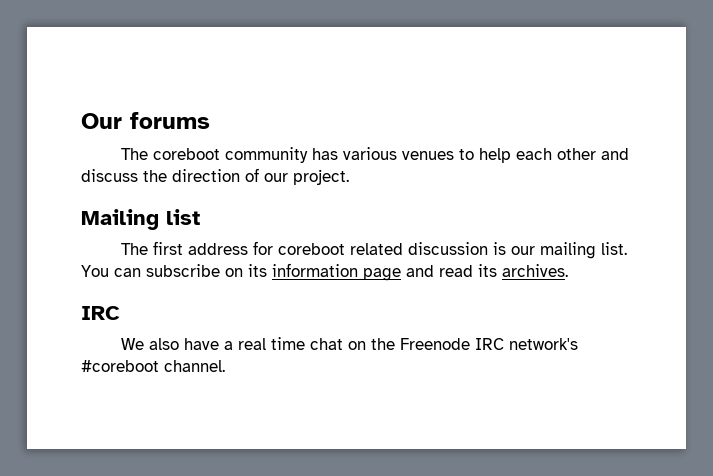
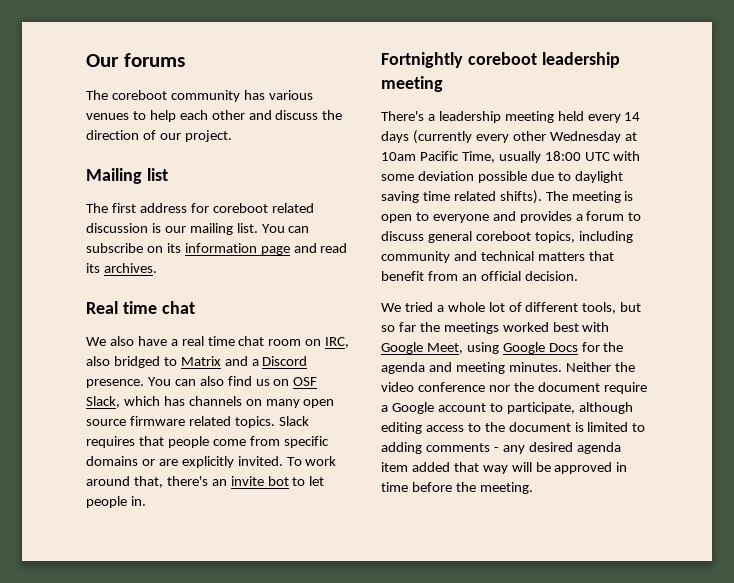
[81,306,120,320] IRC -> [86,301,195,314] Real time chat
[347,338,578,350] [81,360,225,372] on the Freenode IRC network's #coreboot channel. -> [268,337,350,348] [86,356,308,368] [86,376,318,388] [86,396,335,408] [86,416,309,428] [86,436,329,448] [86,456,337,468] [86,476,325,488] [86,496,146,508] [381,52,620,68] [381,76,443,92] [381,111,641,123] [381,130,637,144] [381,151,641,163] [381,171,623,183] [381,190,634,204] [381,211,642,223] [381,231,633,243] [381,251,614,263] [381,271,578,281] [381,302,642,314] [381,322,610,334] [381,342,624,354] [381,362,635,374] [381,382,647,394] [381,402,633,414] [381,422,646,434] [381,442,621,454] [381,462,628,474] [381,482,533,494] room on IRC, also bridged to Matrix and a Discord presence. You can also find us on OSF Slack, which has channels on many open source firmware related topics. Slack requires that people come from specific domains or are explicitly invited. To work around that, there's an invite bot to let people in. // Fortnightly coreboot leadership meeting // There's a leadership meeting held every 14 days (currently every other Wednesday at 10am Pacific Time, usually 18:00 UTC with some deviation possible due to daylight saving time related shifts). The meeting is open to everyone and provides a forum to discuss general coreboot topics, including community and technical matters that benefit from an official decision. // We tried a whole lot of different tools, but so far the meetings worked best with Google Meet, using Google Docs for the agenda and meeting minutes. Neither the video conference nor the document require a Google account to participate, although editing access to the document is limited to adding comments - any desired agenda item added that way will be approved in time before the meeting.

